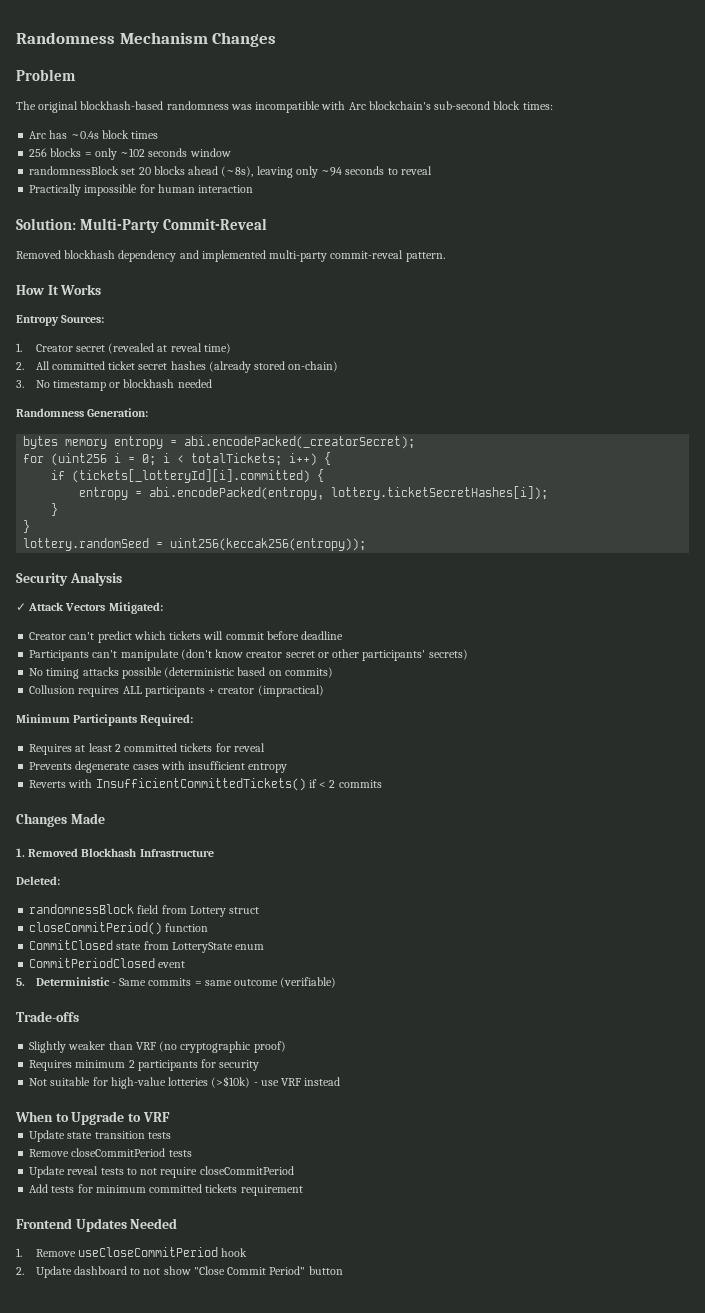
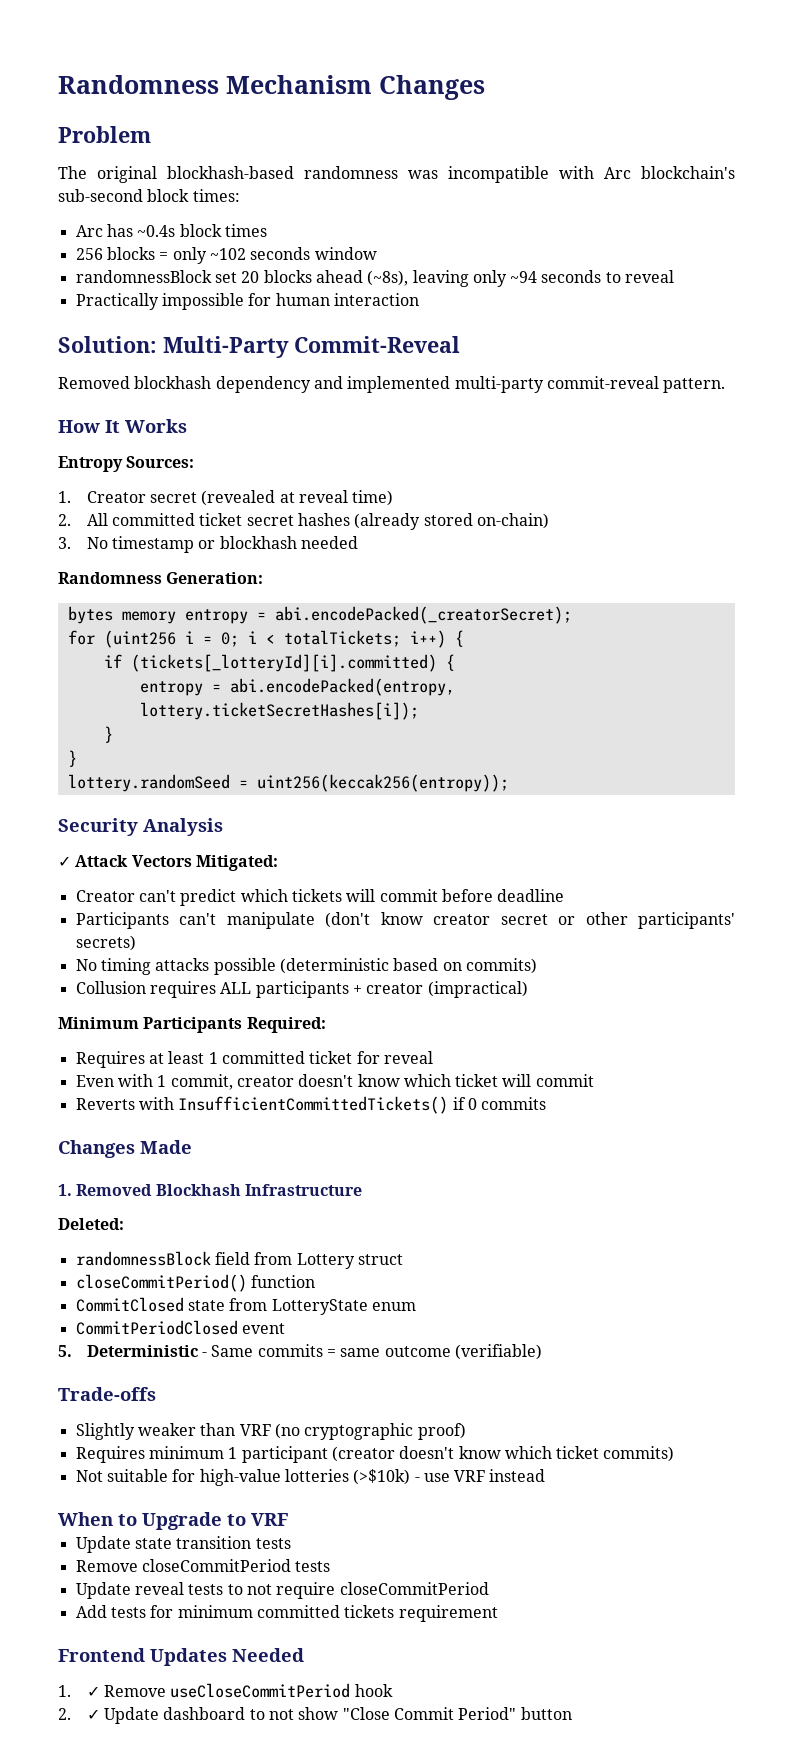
[114,743,213,752] 2 committed tickets -> [208,1051,353,1064] 1 committed ticket
[29,761,288,773] Prevents degenerate cases with insufficient entropy -> [75,1074,594,1090] Even with 1 commit, creator doesn't know which ticket will commit
[319,780,336,788] < 2 -> [467,1098,477,1110] 0
[128,1059,260,1071] 2 participants for security -> [228,1446,675,1463] 1 participant (creator doesn't know which ticket commits)
(22, 1252) none -> [86,1686,100,1697] ✓
(24, 1271) none -> [86,1709,100,1720] ✓

